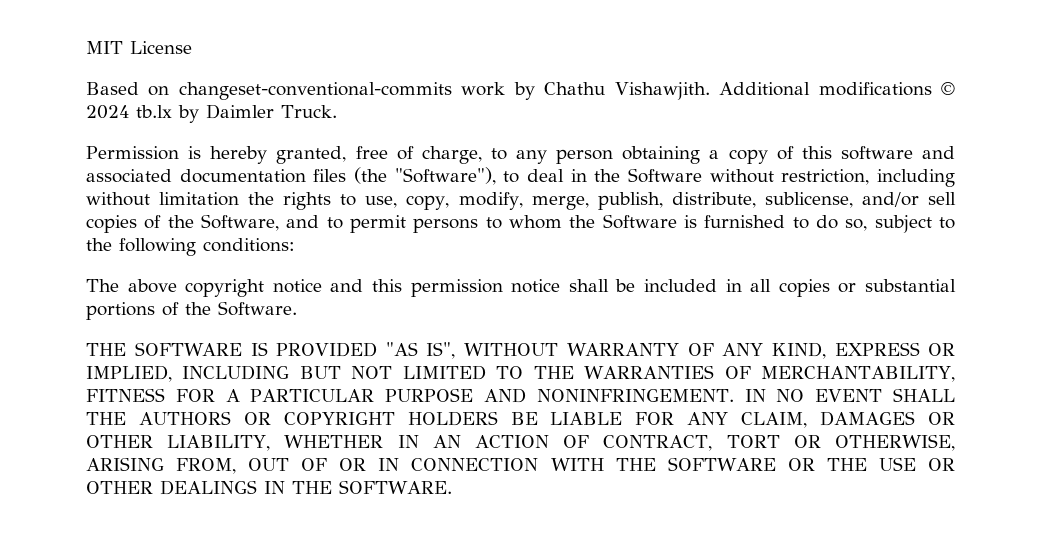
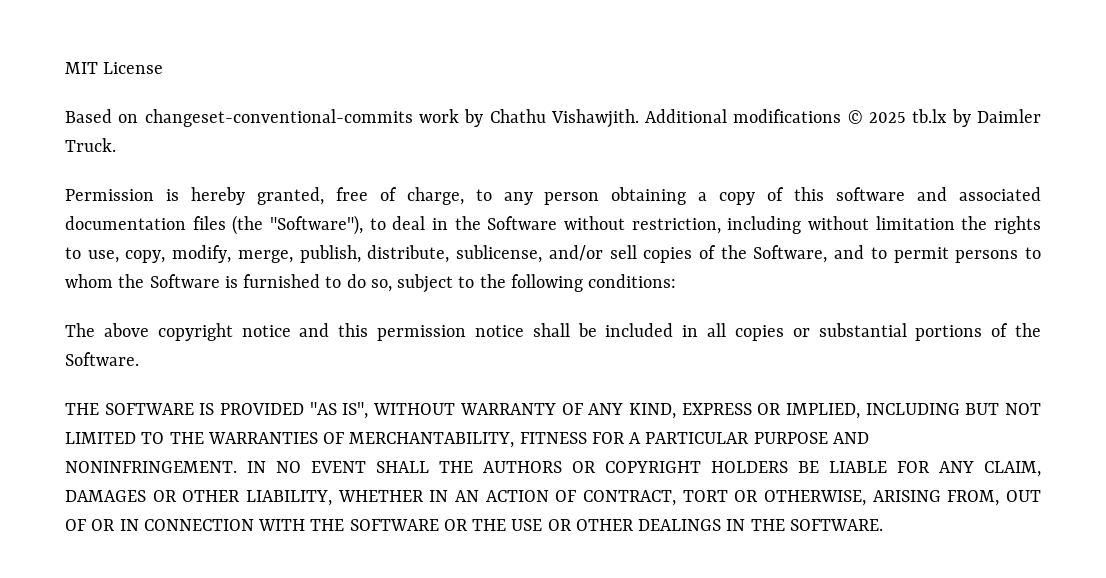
[86,105,129,119] 2024 -> [869,112,907,123] 2025

